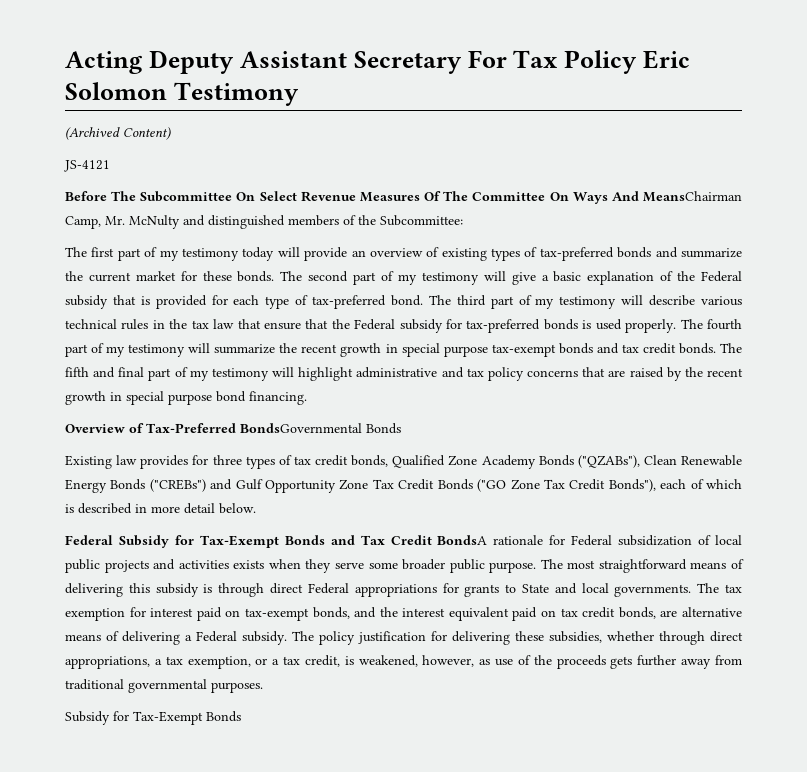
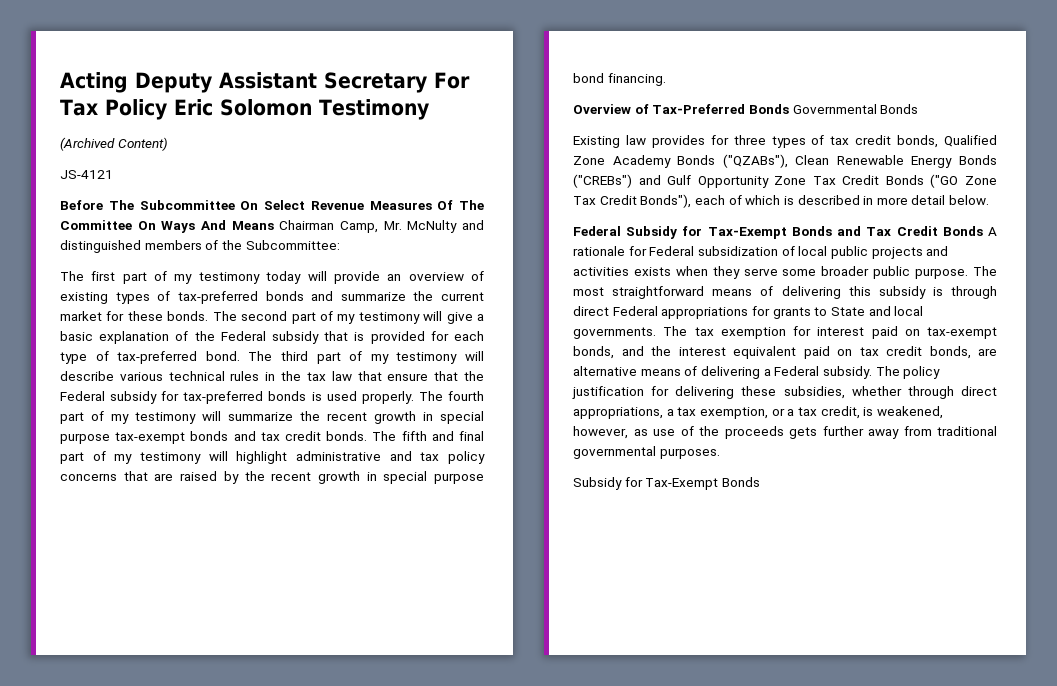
[643,191,742,202] MeansChairman -> [231,220,335,230] Means Chairman
[240,423,362,433] BondsGovernmental -> [748,104,877,114] Bonds Governmental
[437,535,488,545] BondsA -> [942,226,997,236] Bonds A

